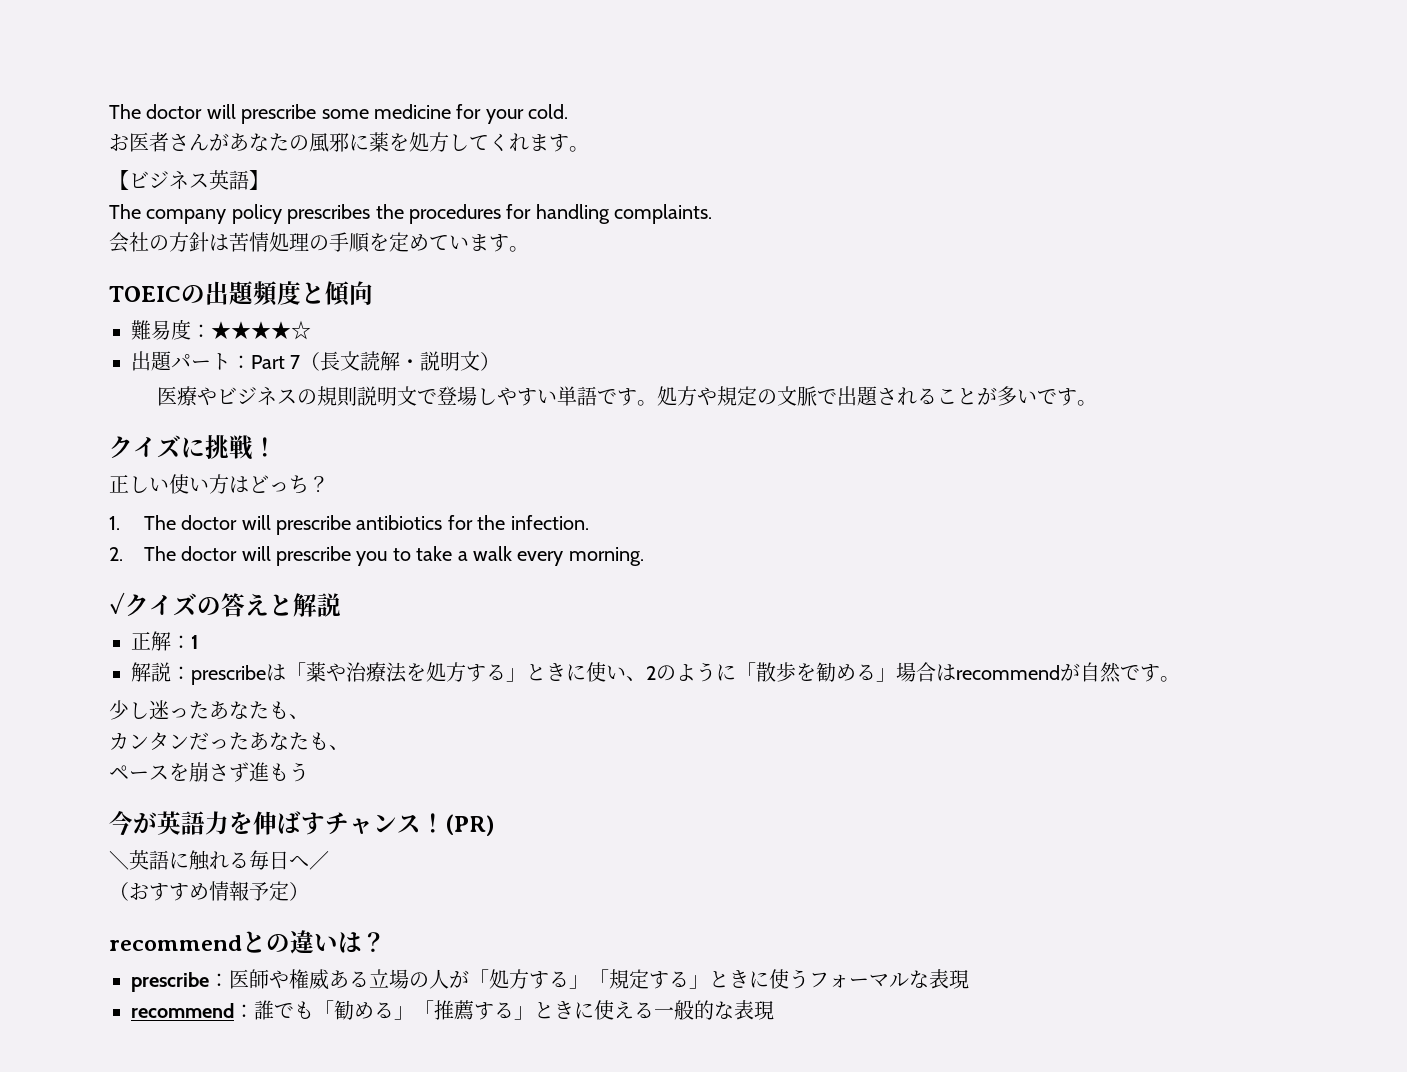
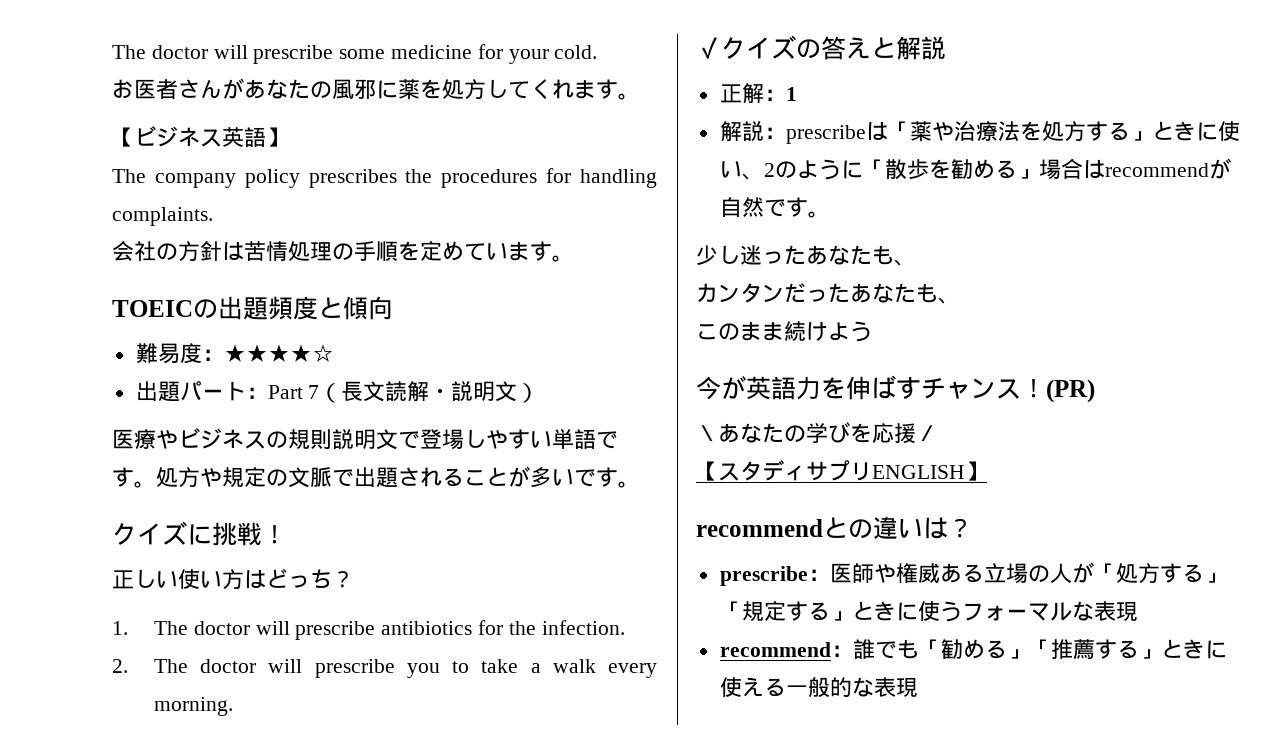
[109,762,289,782] ペースを崩さず進も -> [696,321,850,341] このまま続けよ
[129,850,329,871] [109,881,309,901] 英語に触れる毎日へ／ // （おすすめ情報予定） -> [718,422,938,444] [696,460,987,481] あなたの学びを応援／ // 【スタディサプリENGLISH】

